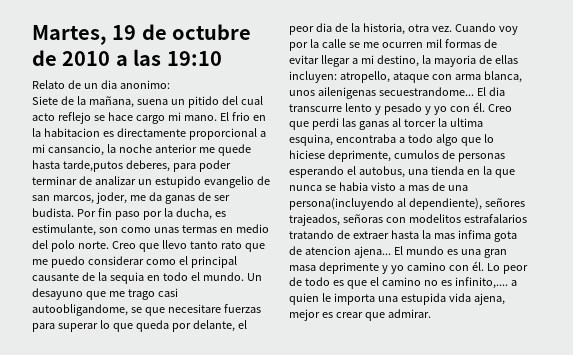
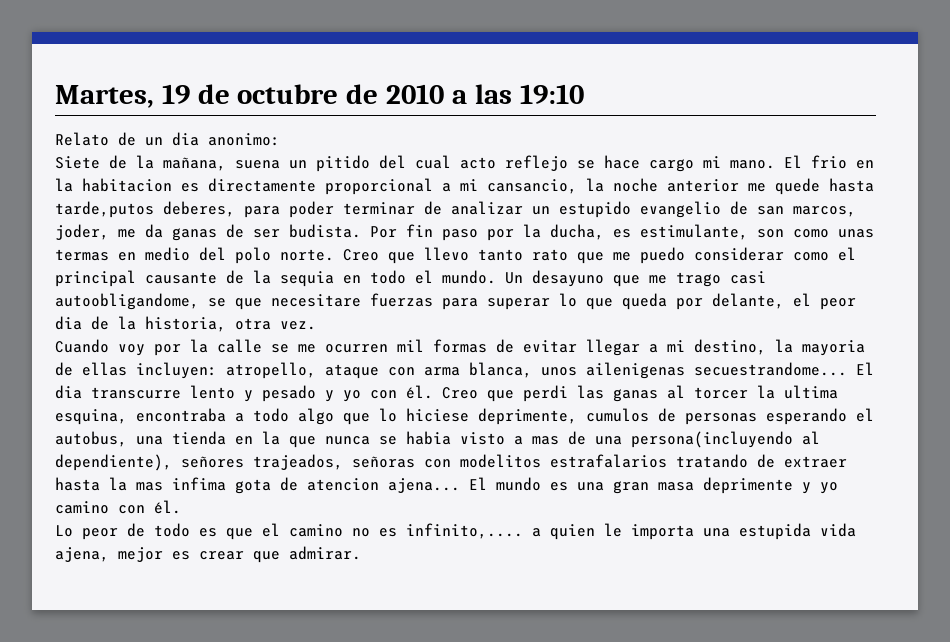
(452, 29) none -> (316, 325) //
(484, 266) none -> (181, 507) //

